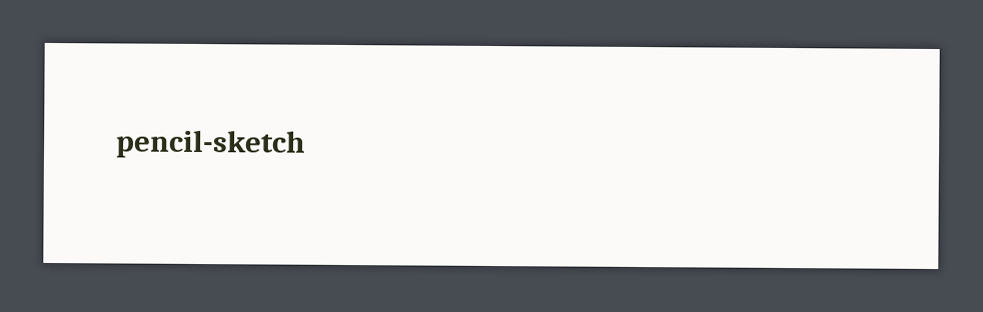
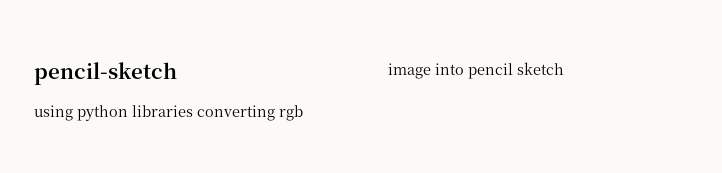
(306, 144) none -> [34,105,303,121] [388,62,564,79] // using python libraries converting rgb image into pencil sketch

